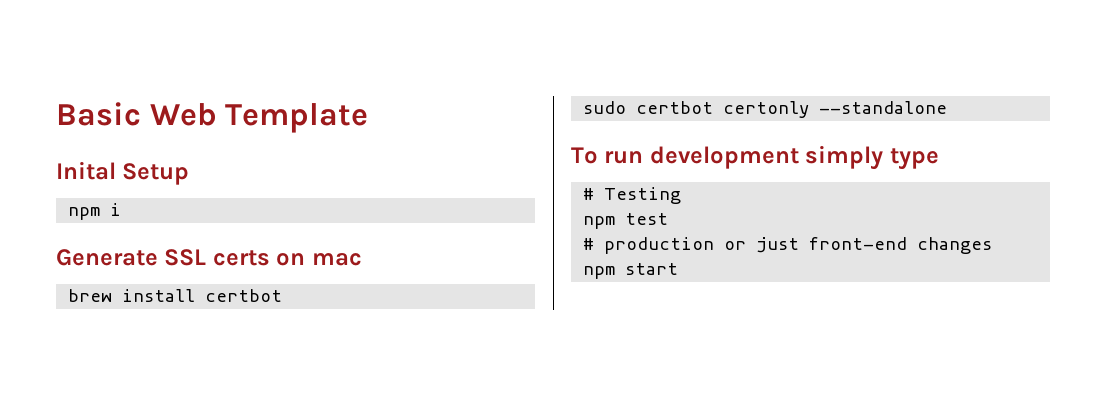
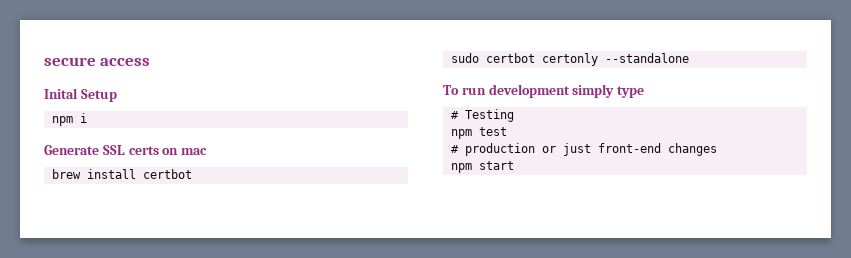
[56,102,369,133] Basic Web Template -> [44,57,151,66] secure access

